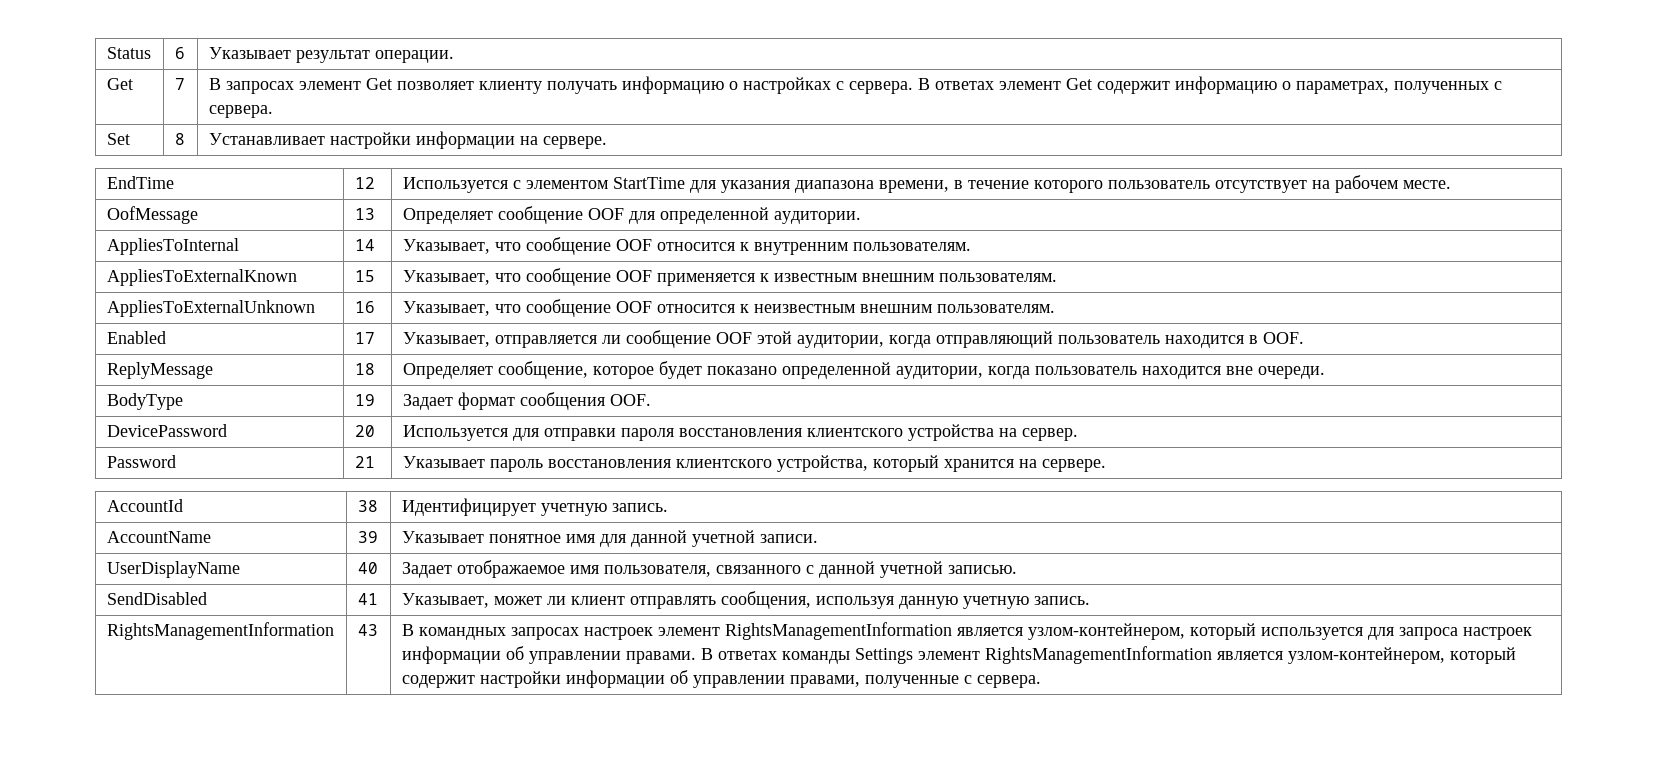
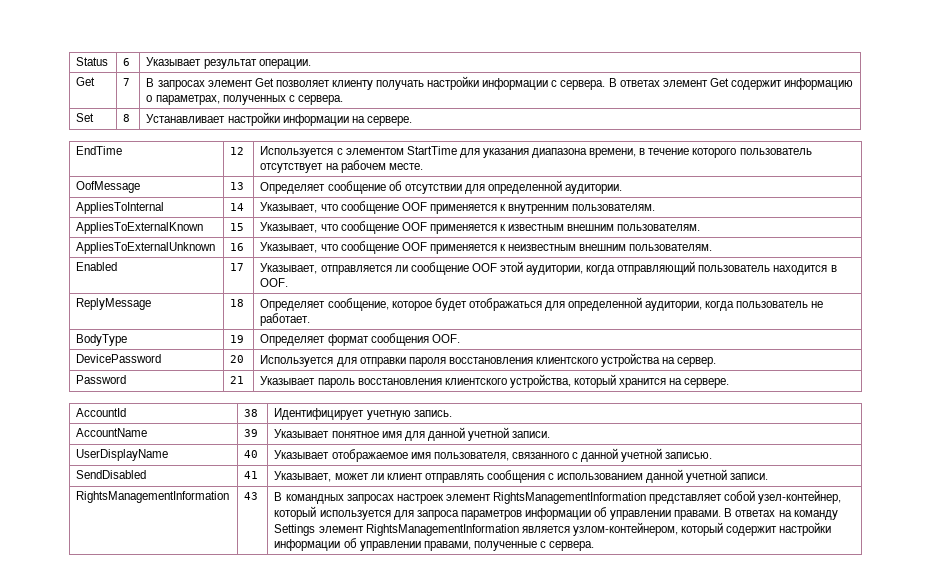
[621,76,831,94] информацию о настройках -> [427,76,549,90] настройки информации
[587,208,624,220] OOF -> [388,181,462,194] об отсутствии
[656,242,735,251] относится -> [429,204,497,214] применяется
[656,304,735,313] относится -> [429,244,497,254] применяется
[706,366,777,375] показано -> [468,298,565,311] отображаться для
[1141,366,1325,379] находится вне очереди. -> [811,301,824,308] [260,313,311,326] не работает.
[402,394,453,410] Задает -> [260,334,326,346] Определяет
[401,562,452,578] Задает -> [274,450,330,459] Указывает
[720,591,1090,609] сообщения, используя данную учетную запись. -> [486,469,769,483] сообщения с использованием данной учетной записи.
[956,623,1185,640] является узлом-контейнером, -> [649,490,842,504] представляет собой узел-контейнер,
[1462,627,1532,640] настроек -> [460,510,522,520] параметров
[781,651,850,664] команды -> [778,510,838,520] на команду

